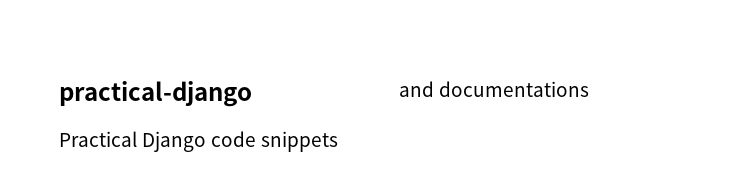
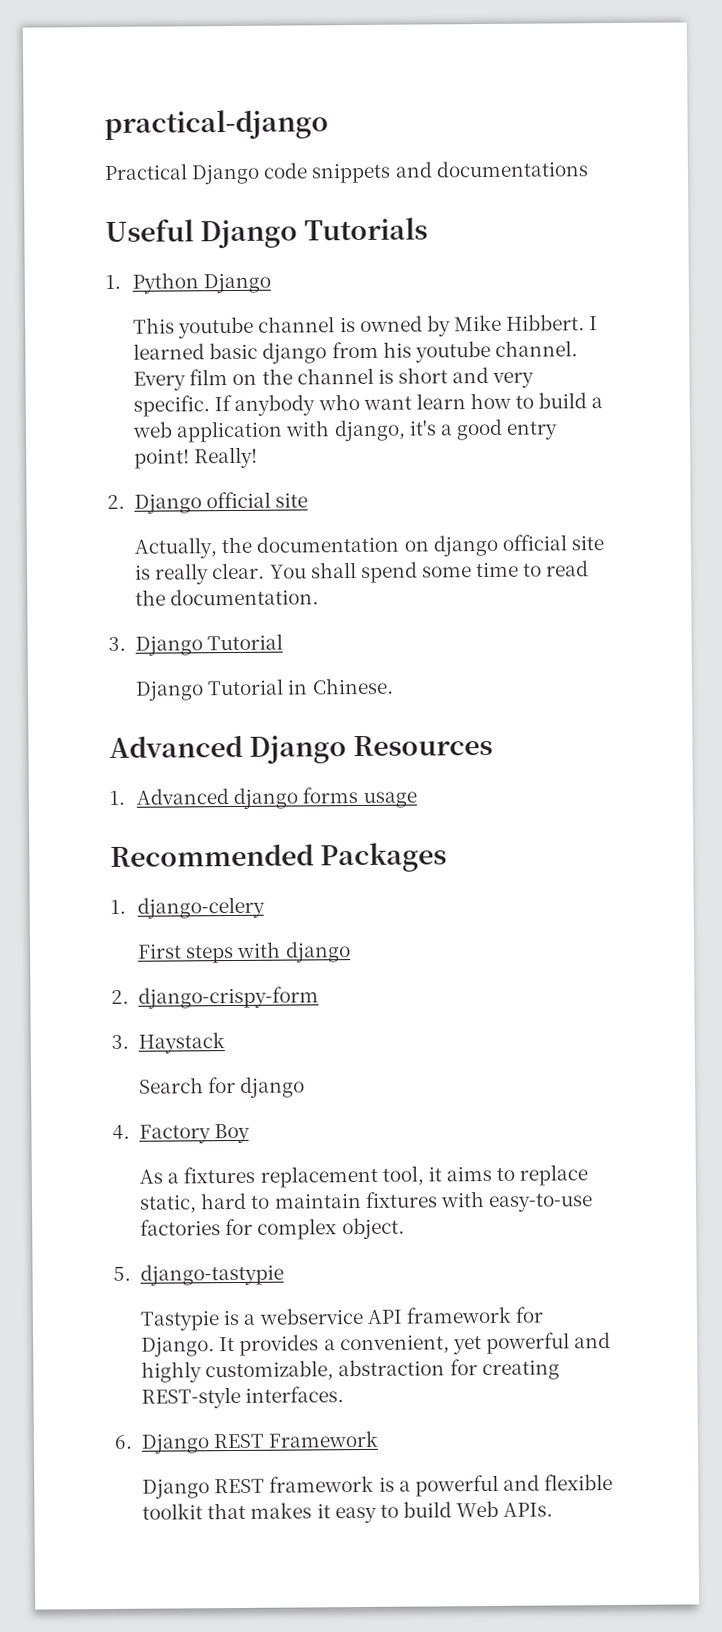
(590, 89) none -> [105,217,429,249] [105,272,272,294] [133,314,599,339] [133,340,578,364] [133,366,535,391] [133,392,604,417] [132,418,559,443] [134,446,259,469] [107,491,309,514] [134,534,604,559] [135,560,590,585] [135,588,320,606] [108,633,284,656] [135,677,394,701] [109,734,494,764] [109,787,417,809] [110,842,448,873] [110,896,266,919] [137,941,351,964] [111,986,320,1009] [111,1032,226,1054] [139,1076,306,1098] [112,1123,251,1144] [139,1164,589,1188] [139,1191,593,1214] [140,1217,405,1240] [113,1263,285,1286] [140,1306,543,1331] [141,1332,612,1357] [141,1359,560,1383] [141,1386,345,1409] [114,1430,379,1454] [142,1474,614,1499] [142,1500,554,1524] // Useful Django Tutorials // 1. Python Django // This youtube channel is owned by Mike Hibbert. I learned basic django from his youtube channel. Every film on the channel is short and very specific. If anybody who want learn how to build a web application with django, it's a good entry point! Really! // 2. Django official site // Actually, the documentation on django official site is really clear. You shall spend some time to read the documentation. // 3. Django Tutorial // Django Tutorial in Chinese. // Advanced Django Resources // 1. Advanced django forms usage // Recommended Packages // 1. django-celery // First steps with django // 2. django-crispy-form // 3. Haystack // Search for django // 4. Factory Boy // As a fixtures replacement tool, it aims to replace static, hard to maintain fixtures with easy-to-use factories for complex object. // 5. django-tastypie // Tastypie is a webservice API framework for Django. It provides a convenient, yet powerful and highly customizable, abstraction for creating REST-style interfaces. // 6. Django REST Framework // Django REST framework is a powerful and flexible toolkit that makes it easy to build Web APIs.

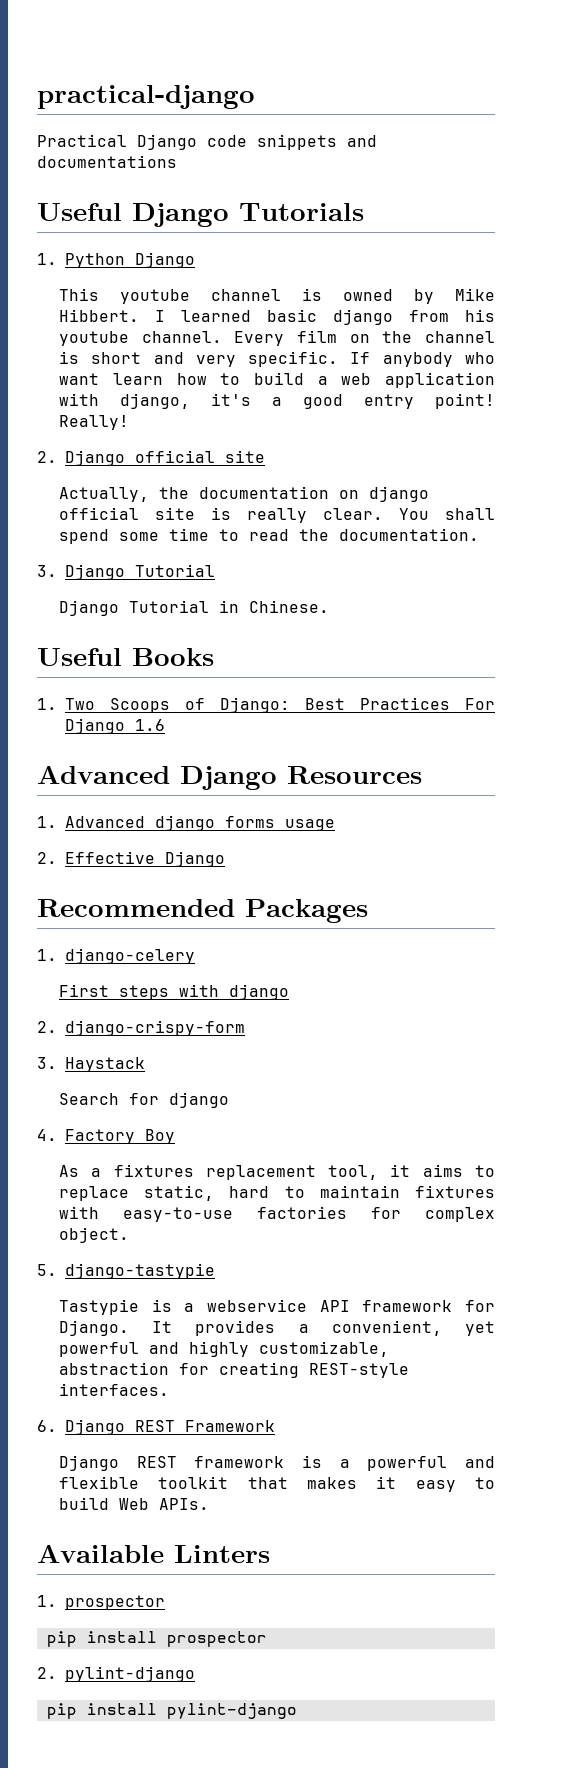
(394, 686) none -> [37,648,214,666] [37,697,495,713] [65,718,165,734] // Useful Books // 1. Two Scoops of Django: Best Practices For Django 1.6
(417, 799) none -> [37,851,225,867] // 2. Effective Django
(554, 1509) none -> [37,1544,270,1563] [37,1595,165,1610] [46,1631,267,1647] [37,1666,195,1682] [46,1703,297,1719] // Available Linters // 1. prospector // pip install prospector // 2. pylint-django // pip install pylint-django

